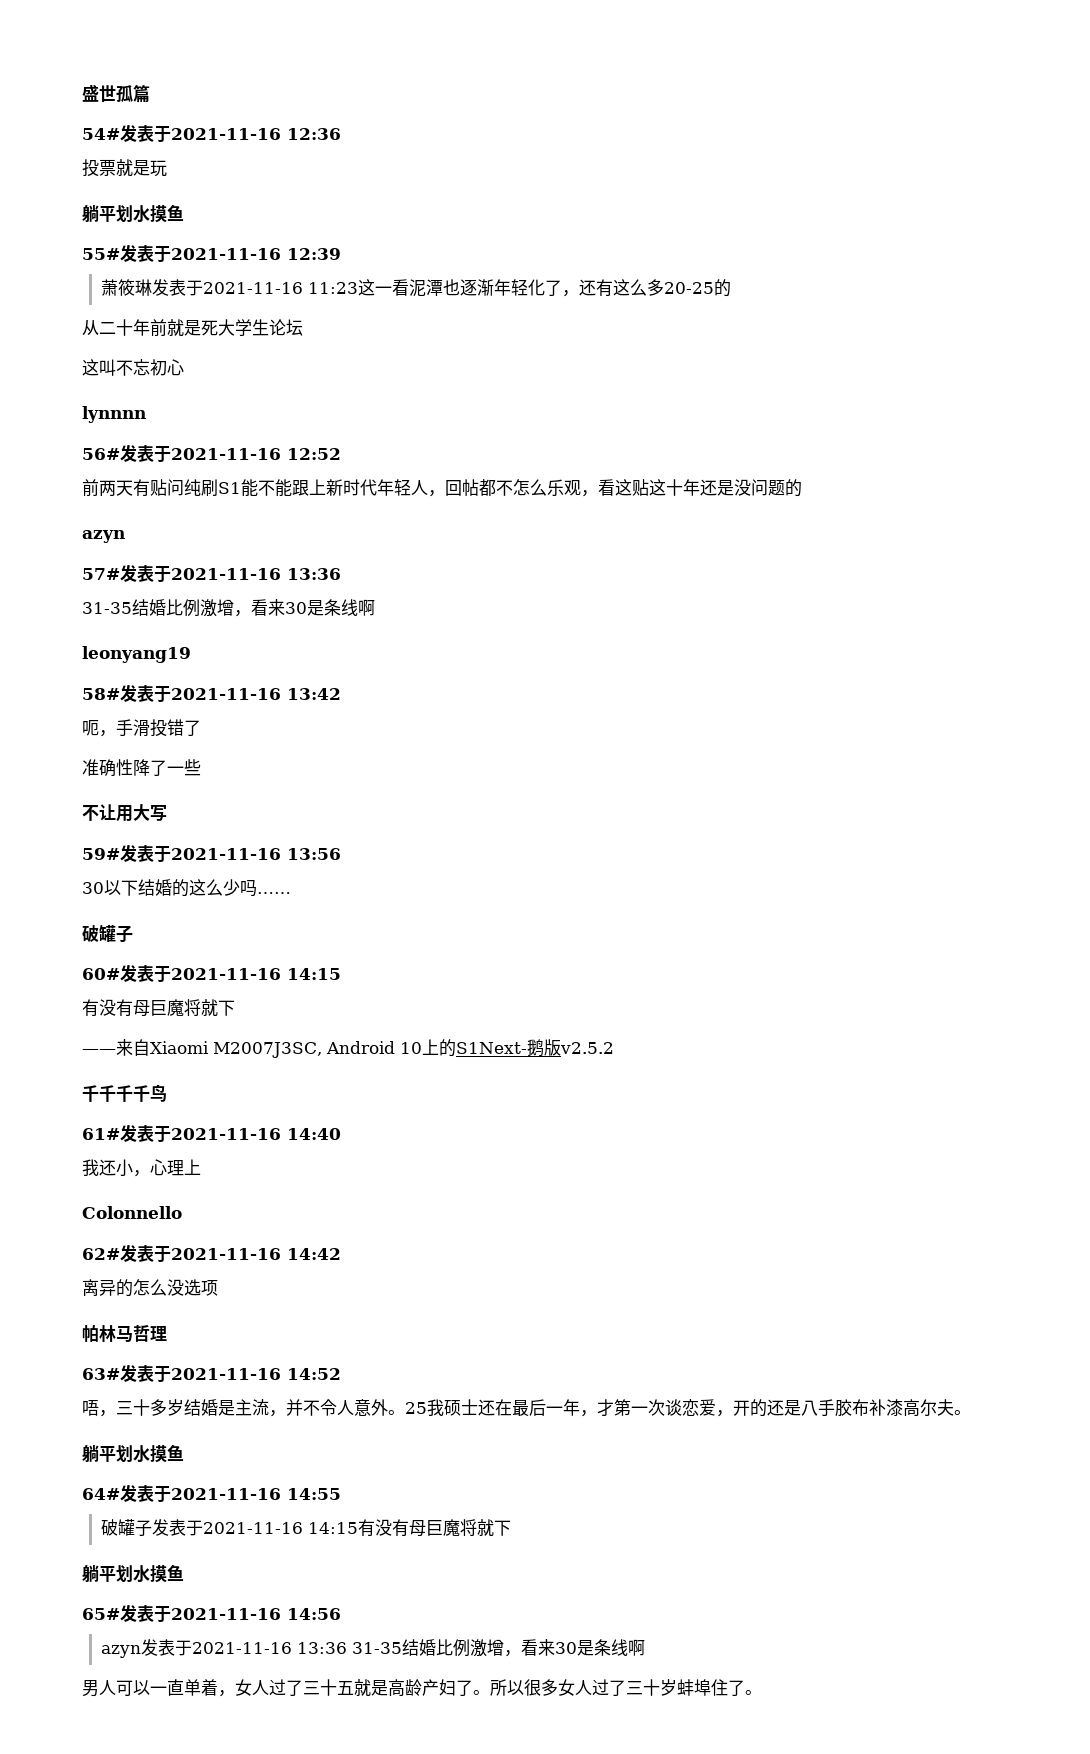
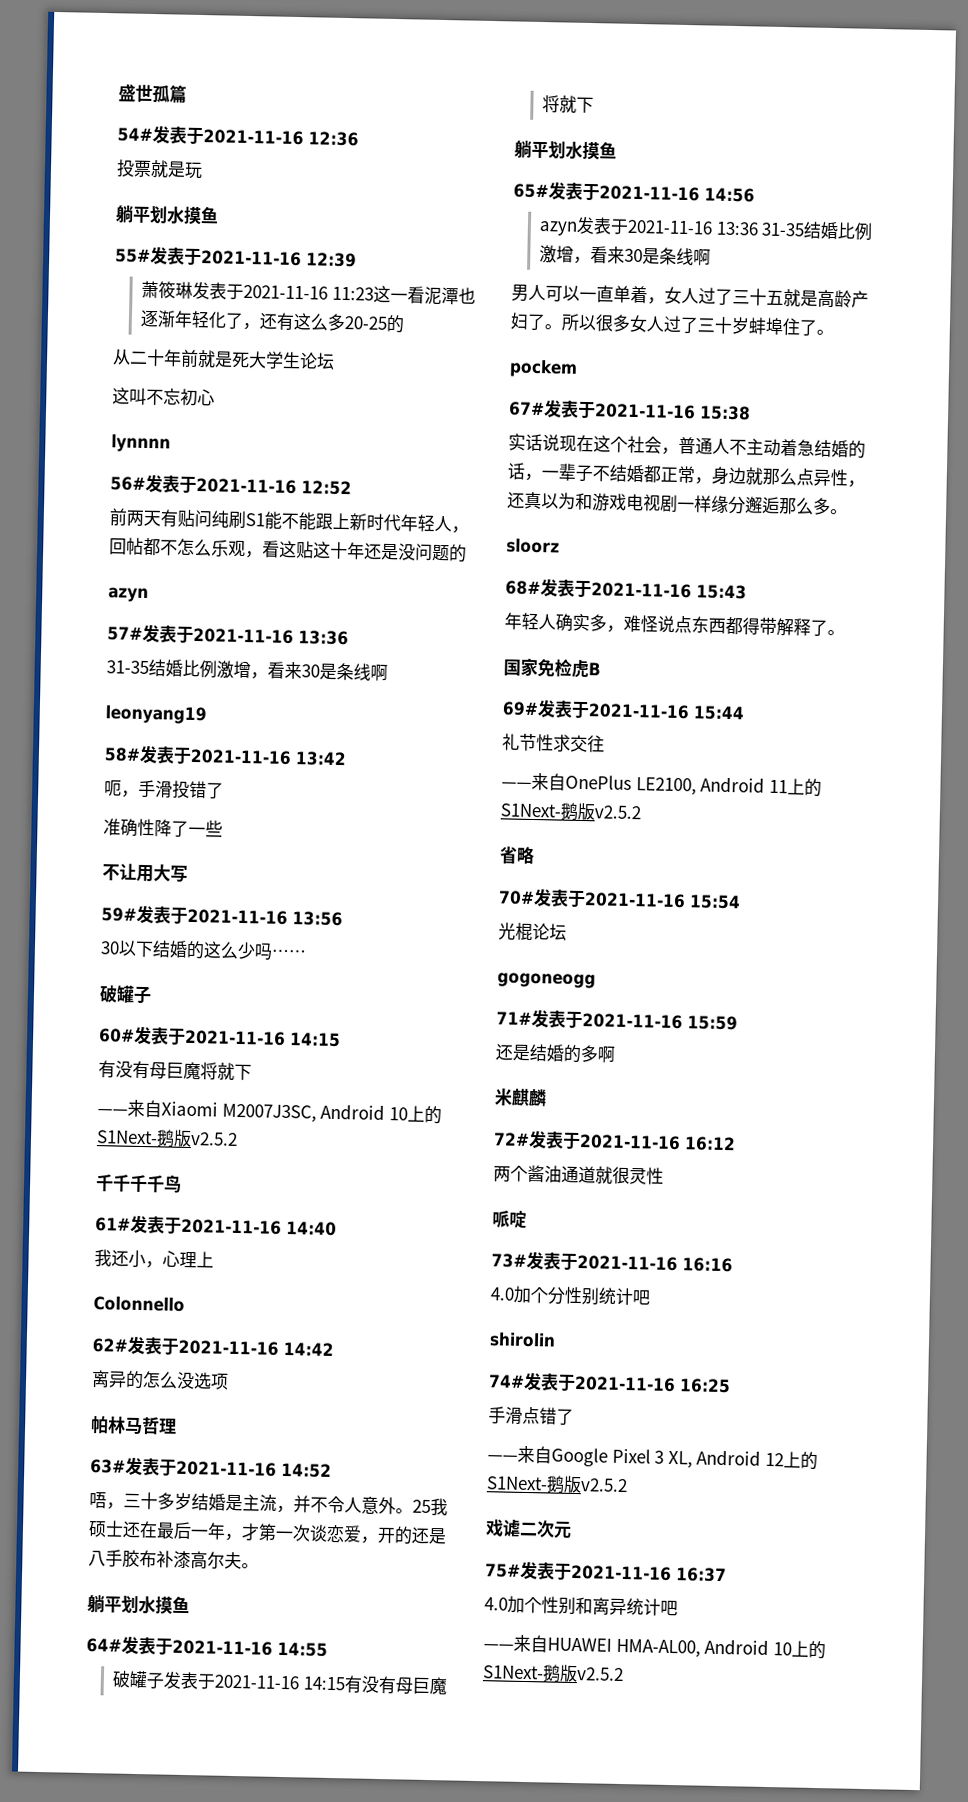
(762, 1692) none -> [509,359,578,378] [509,399,751,421] [508,433,866,459] [507,462,865,488] [507,491,848,516] [506,538,560,554] [505,578,747,600] [504,612,845,637] [503,657,601,679] [502,699,745,721] [502,733,605,753] [501,772,822,797] [500,802,641,821] [499,846,535,865] [498,888,741,910] [498,922,567,942] [497,972,596,989] [496,1009,738,1031] [495,1043,616,1064] [494,1088,547,1107] [493,1129,736,1152] [493,1164,664,1185] [492,1209,527,1229] [491,1250,733,1273] [490,1285,651,1306] [489,1332,556,1348] [488,1371,731,1394] [488,1406,574,1425] [487,1445,818,1470] [486,1475,628,1494] [485,1519,572,1539] [485,1560,727,1583] [484,1595,678,1617] [483,1634,826,1660] [482,1664,624,1683] // pockem // 67#发表于2021-11-16 15:38 // 实话说现在这个社会，普通人不主动着急结婚的话，一辈子不结婚都正常，身边就那么点异性，还真以为和游戏电视剧一样缘分邂逅那么多。 // sloorz // 68#发表于2021-11-16 15:43 // 年轻人确实多，难怪说点东西都得带解释了。 // 国家免检虎B // 69#发表于2021-11-16 15:44 // 礼节性求交往 // ——来自OnePlus LE2100, Android 11上的S1Next-鹅版v2.5.2 // 省略 // 70#发表于2021-11-16 15:54 // 光棍论坛 // gogoneogg // 71#发表于2021-11-16 15:59 // 还是结婚的多啊 // 米麒麟 // 72#发表于2021-11-16 16:12 // 两个酱油通道就很灵性 // 哌啶 // 73#发表于2021-11-16 16:16 // 4.0加个分性别统计吧 // shirolin // 74#发表于2021-11-16 16:25 // 手滑点错了 // ——来自Google Pixel 3 XL, Android 12上的S1Next-鹅版v2.5.2 // 戏谑二次元 // 75#发表于2021-11-16 16:37 // 4.0加个性别和离异统计吧 // ——来自HUAWEI HMA-AL00, Android 10上的S1Next-鹅版v2.5.2

